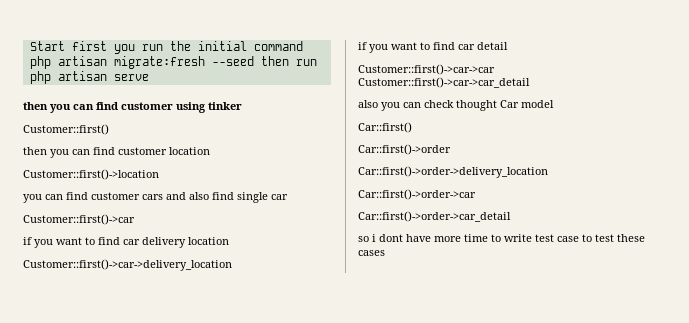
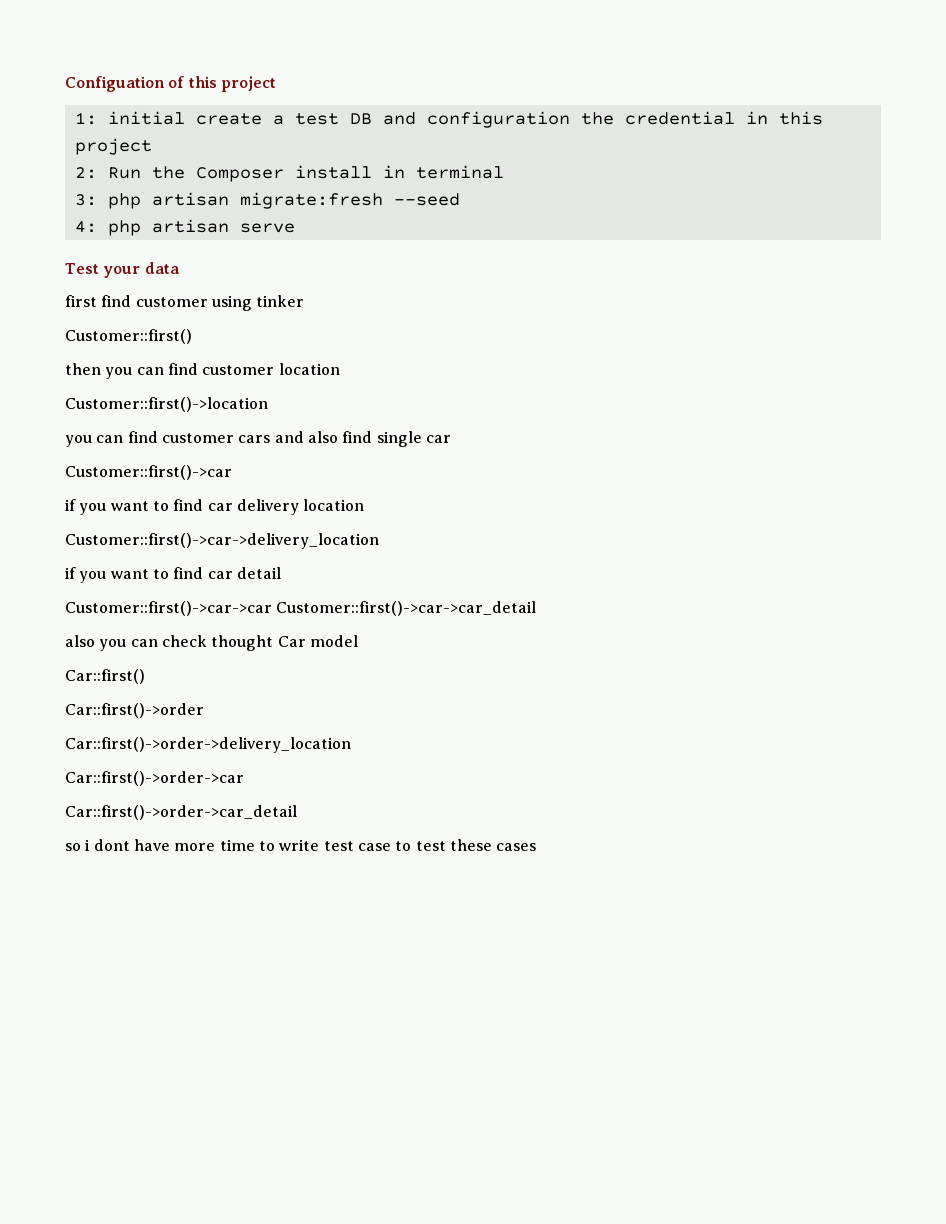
[29,41,303,54] Start first you run the initial command -> [65,76,276,92] [74,111,823,128] [74,138,152,155] [74,165,504,182] [74,194,97,206] Configuation of this project // 1: initial create a test DB and configuration the credential in this project // 2: Run the Composer install in terminal // 3:
[260,56,317,66] then run -> [74,221,97,233] // 4:
[23,102,94,113] then you can -> [65,262,180,278] [65,295,97,307] Test your data // first

